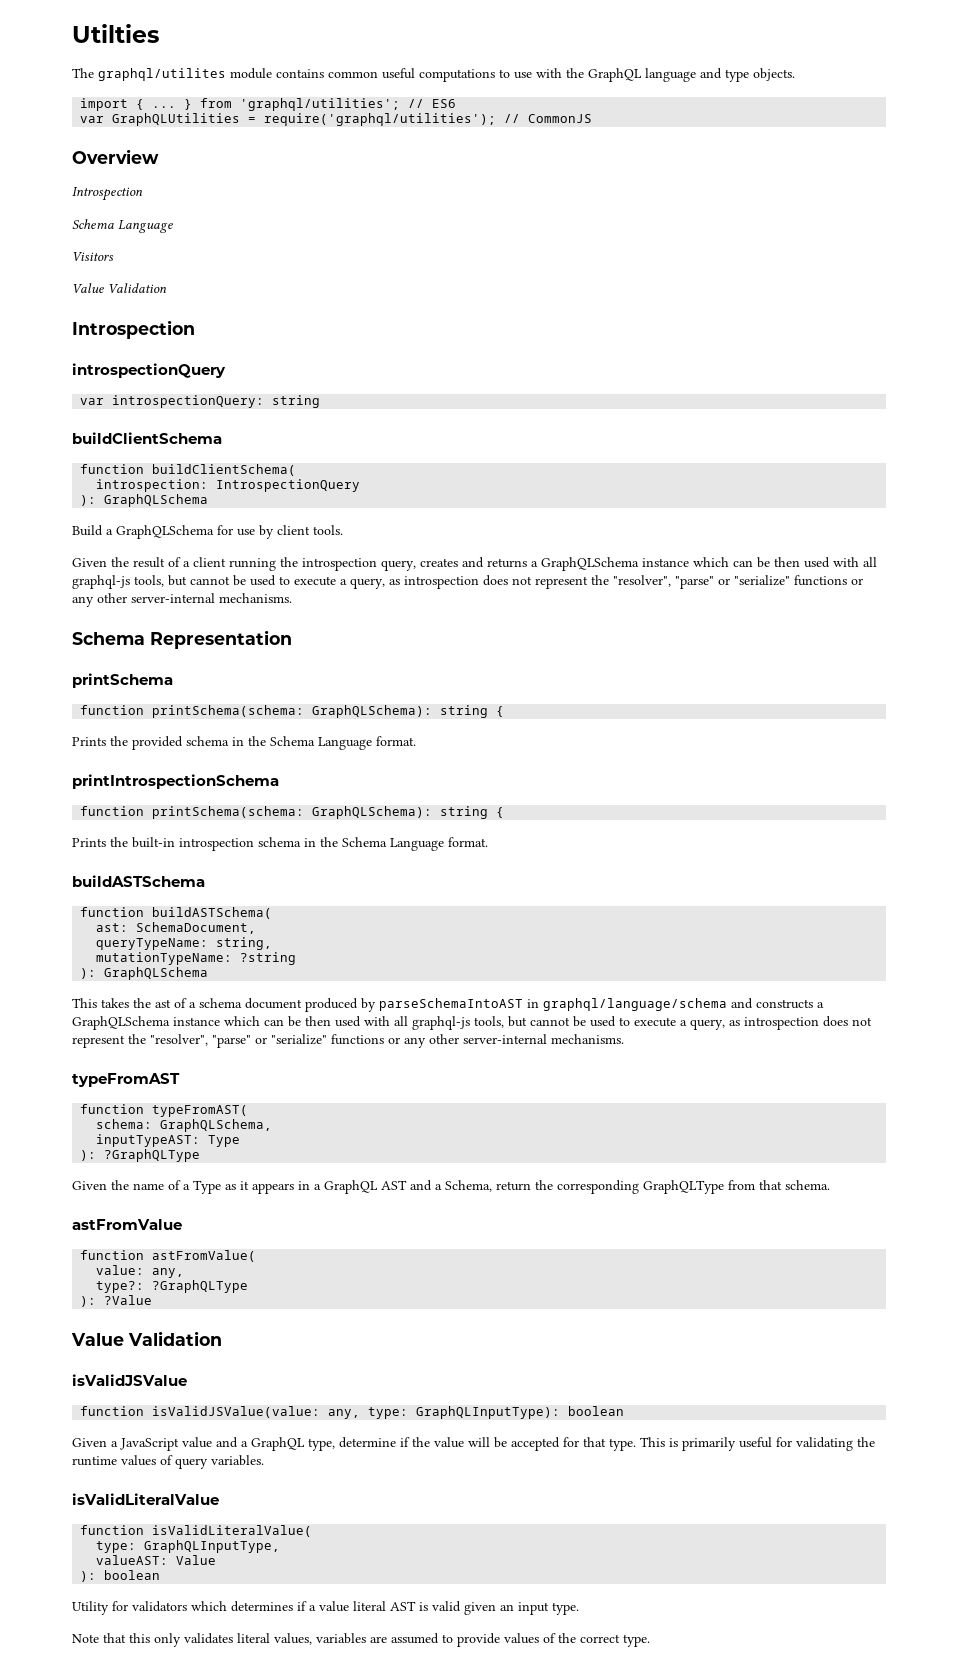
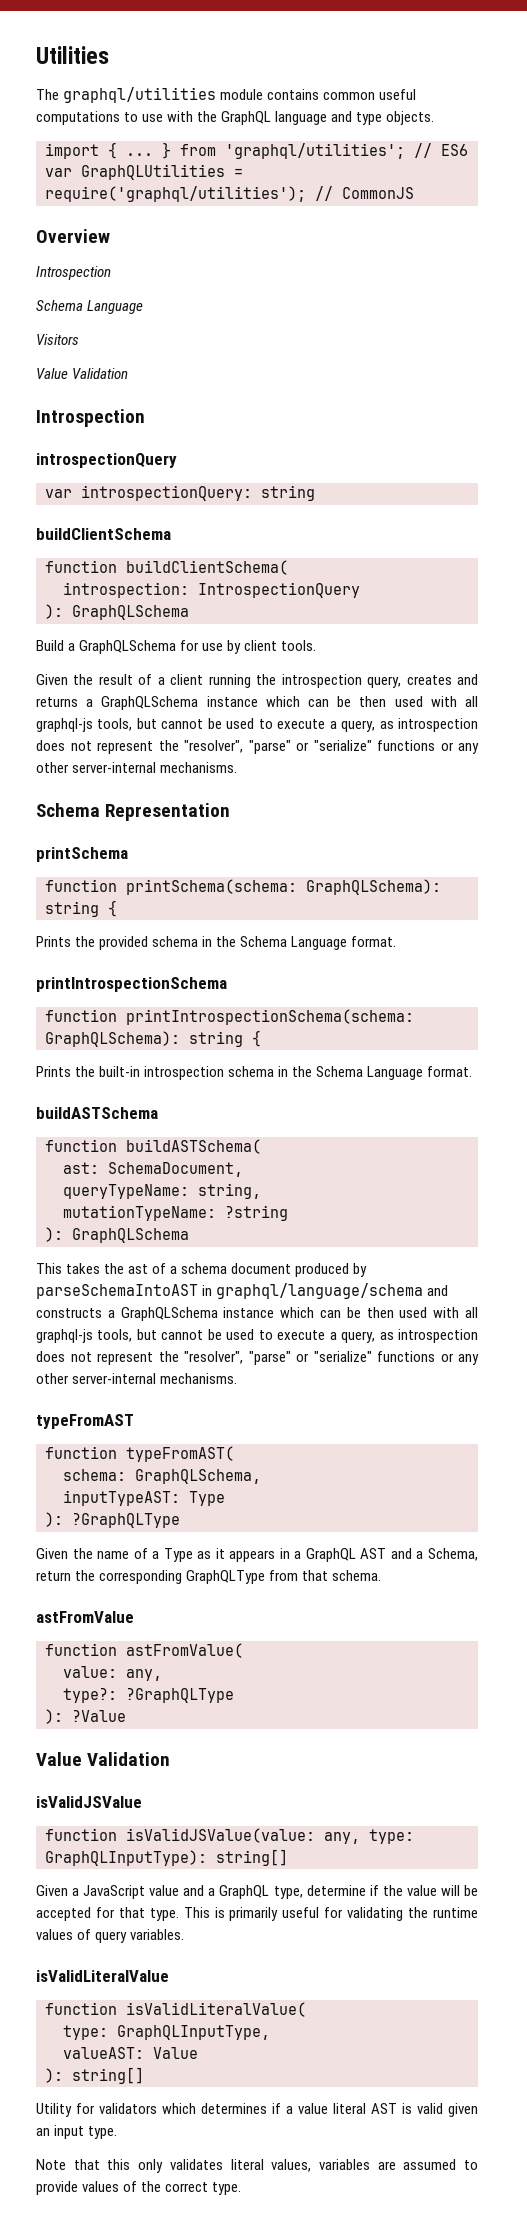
[72,24,159,43] Utilties -> [36,46,109,64] Utilities
[98,68,226,81] graphql/utilites -> [63,87,217,103] graphql/utilities
[152,806,305,819] printSchema(schema: -> [126,1009,414,1025] printIntrospectionSchema(schema:
[568,1406,625,1416] boolean -> [216,1849,288,1866] string[]
[104,1570,161,1580] boolean -> [72,2067,144,2084] string[]

